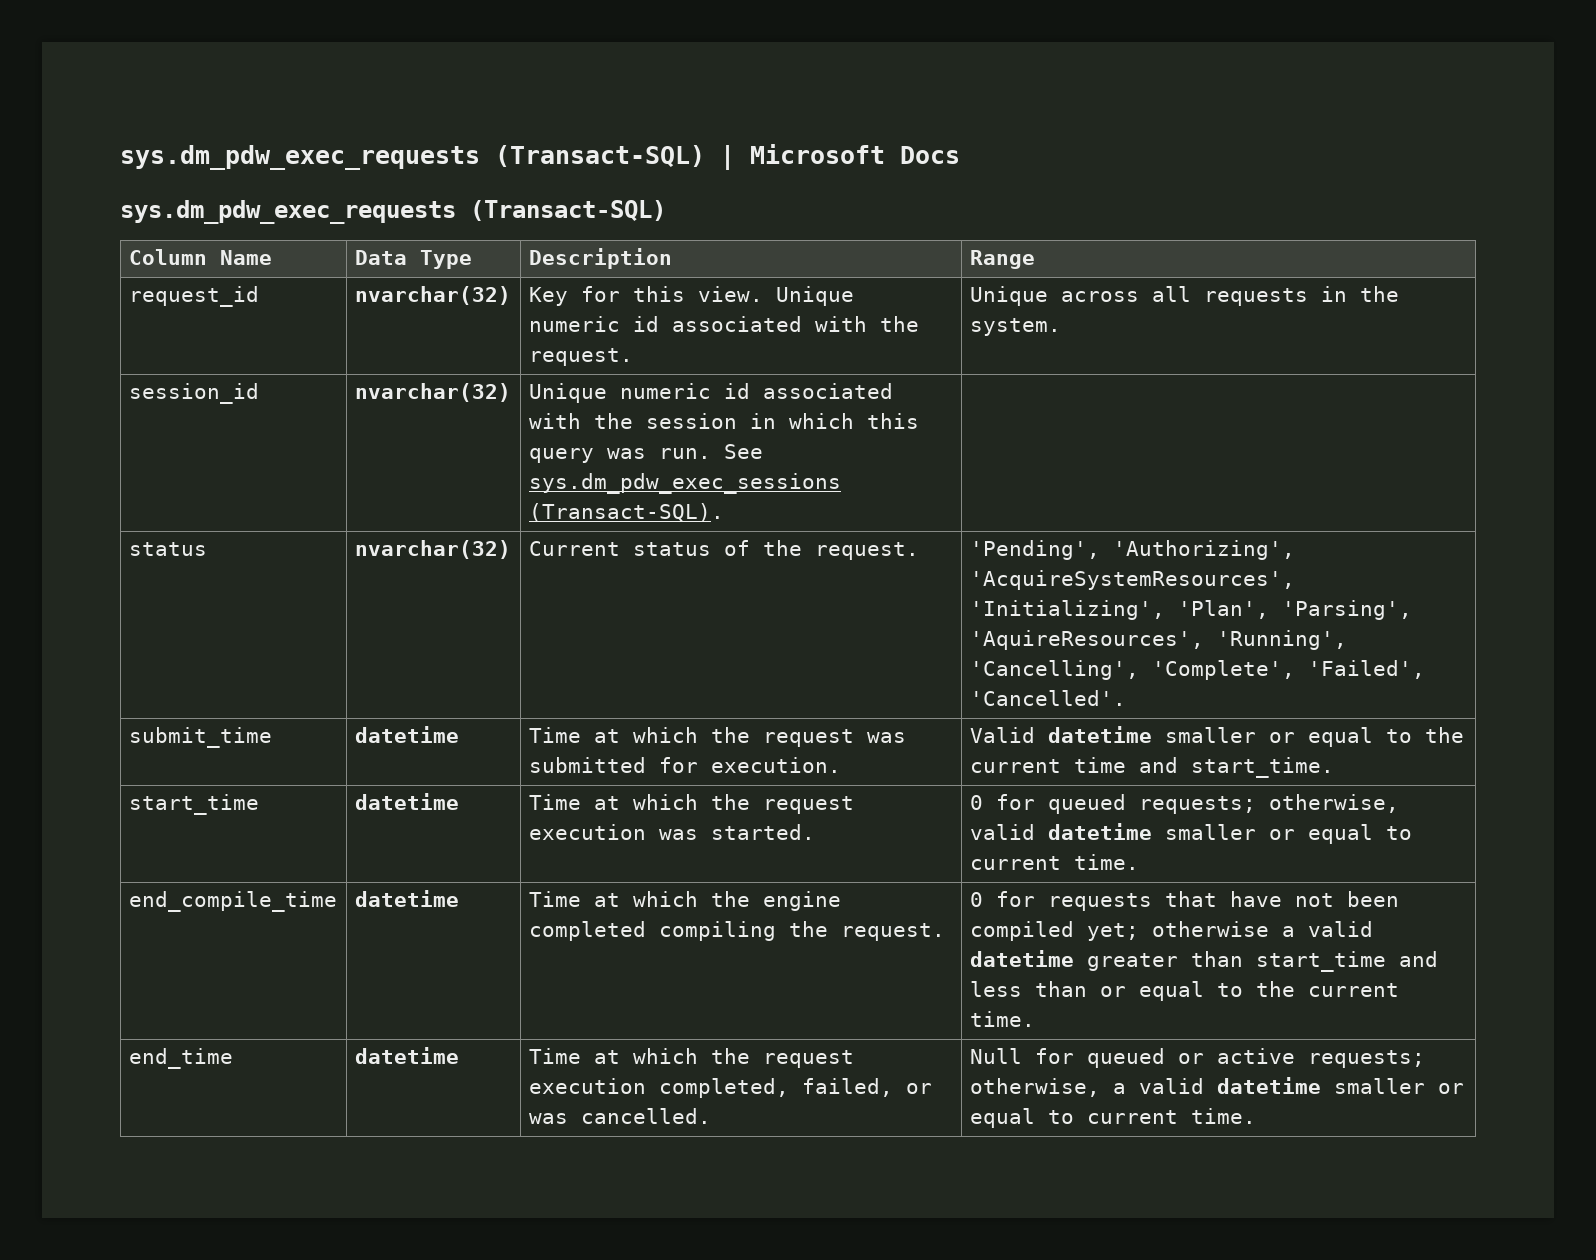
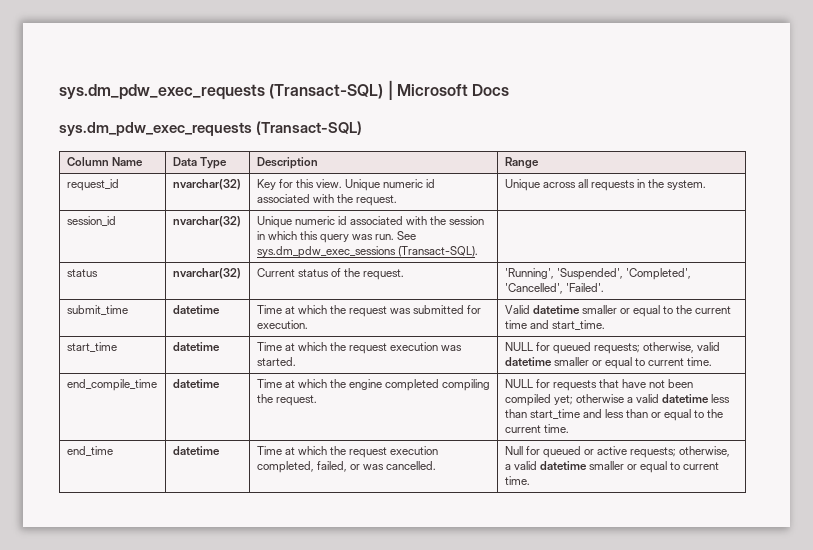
[969,540,1295,560] [969,570,1295,590] [969,600,1412,620] [969,630,1347,650] [969,660,1425,680] [969,690,1126,706] 'Pending', 'Authorizing', 'AcquireSystemResources', 'Initializing', 'Plan', 'Parsing', 'AquireResources', 'Running', 'Cancelling', 'Complete', 'Failed', 'Cancelled'. -> [504,268,691,280] [504,283,604,294] 'Running', 'Suspended', 'Completed', 'Cancelled', 'Failed'.
[969,795,983,810] 0 -> [504,342,533,351] NULL
[969,892,983,907] 0 -> [504,379,533,388] NULL
[1086,953,1178,971] greater -> [711,394,731,403] less

